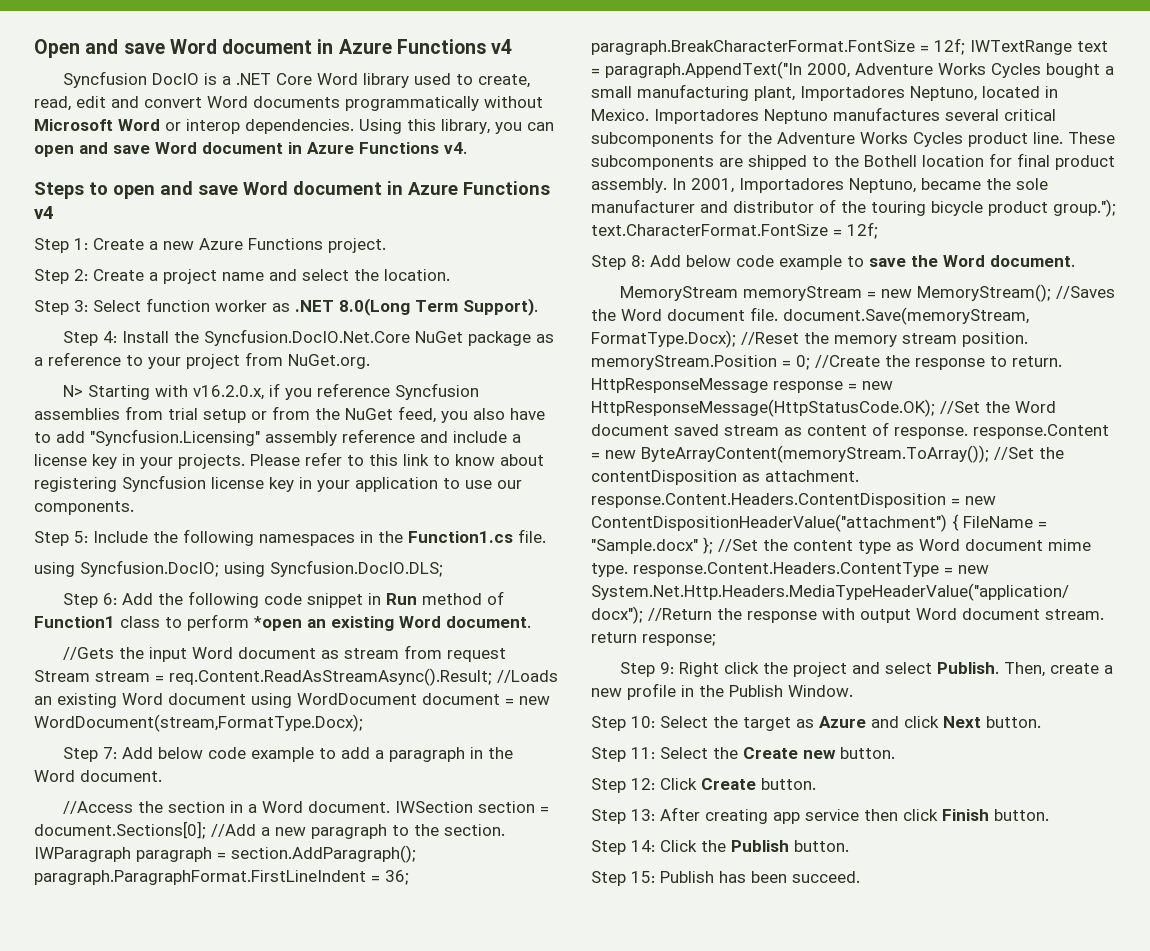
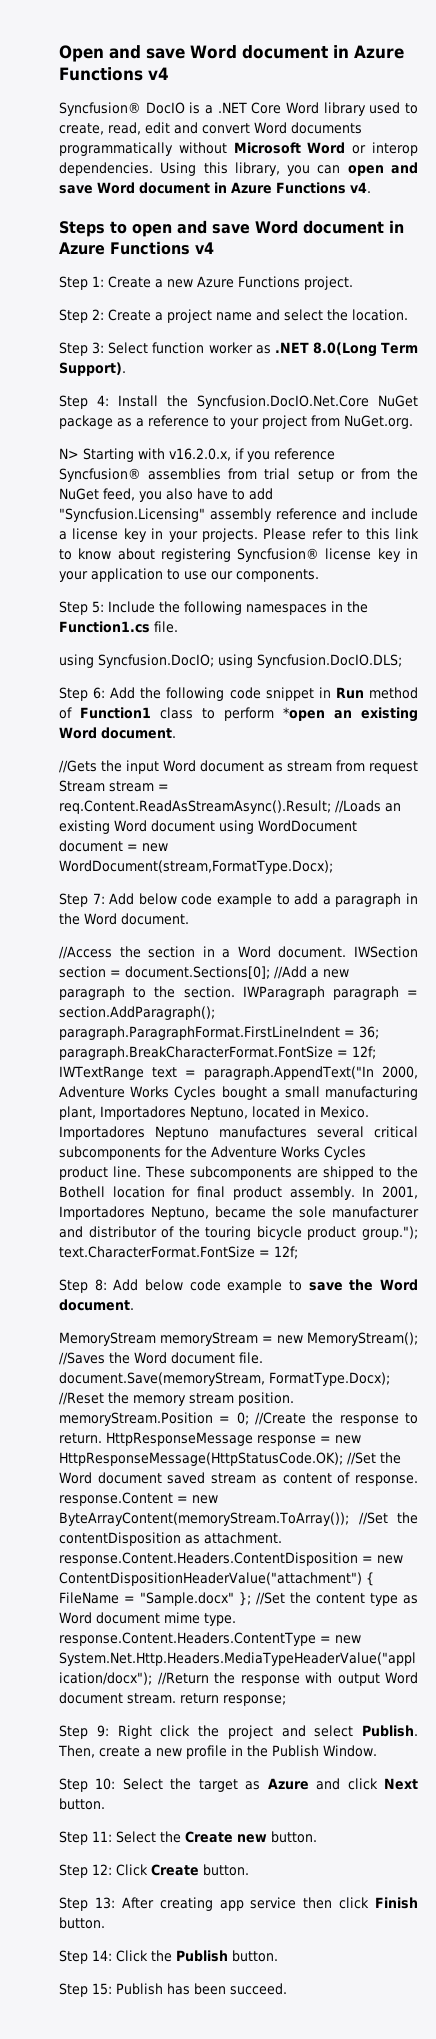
[63,71,148,88] Syncfusion -> [59,102,141,116] Syncfusion®
[395,383,480,400] Syncfusion -> [59,468,141,482] Syncfusion®
[122,475,206,492] Syncfusion -> [237,548,320,562] Syncfusion®

